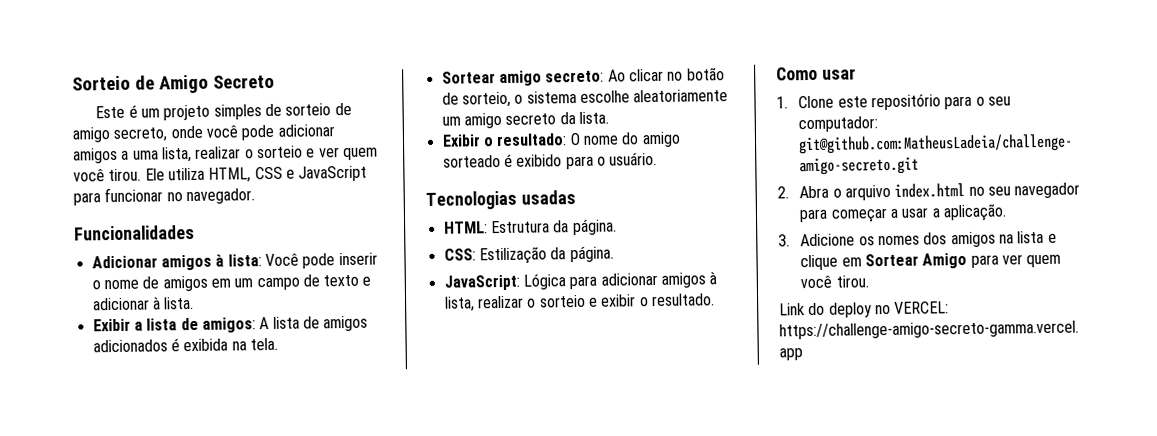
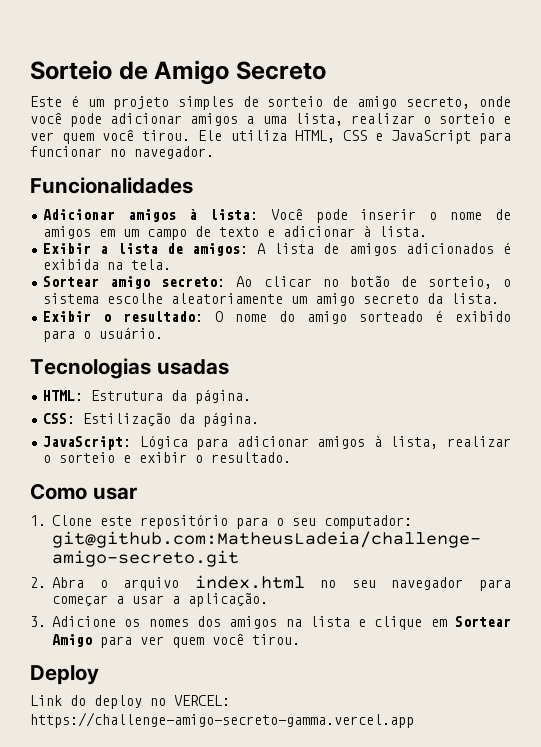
(869, 281) none -> [30,665,99,685] // Deploy

